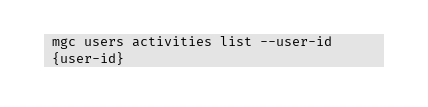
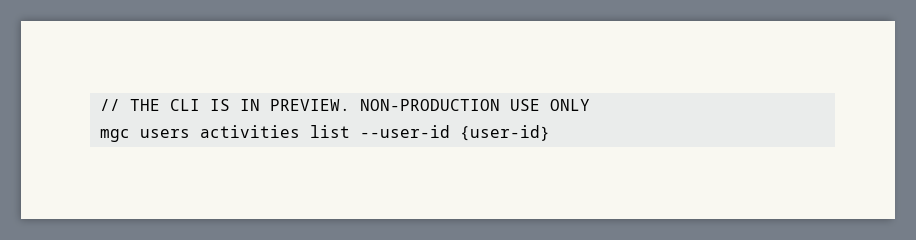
(51, 43) none -> [99,99,590,111] // THE CLI IS IN PREVIEW. NON-PRODUCTION USE ONLY //

